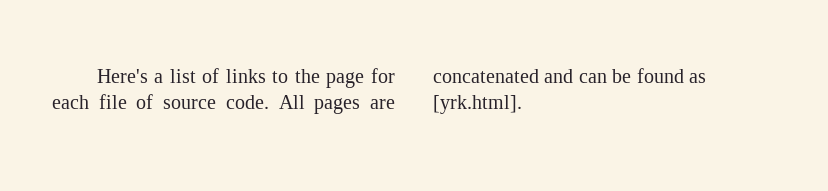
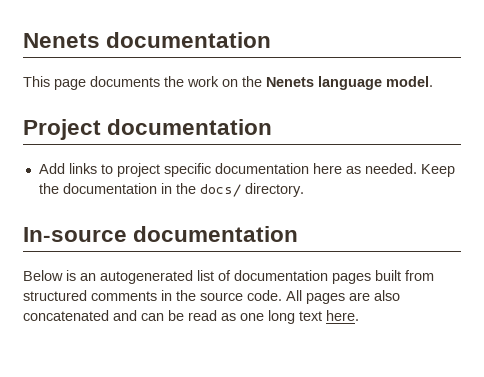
[96,68,395,88] [52,94,154,109] Here's a list of links to the page for each file of -> [23,32,272,48] [23,76,433,90] [23,119,273,140] [38,163,455,177] [38,183,304,197] [23,226,299,242] [23,270,434,284] [23,290,196,301] Nenets documentation // This page documents the work on the Nenets language model. // Project documentation // Add links to project specific documentation here as needed. Keep the documentation in the docs/ directory. // In-source documentation // Below is an autogenerated list of documentation pages built from structured comments in the
(395, 104) none -> [374,290,400,301] also
[636,68,706,83] [433,95,522,114] found as [yrk.html]. -> [188,310,359,324] read as one long text here.

